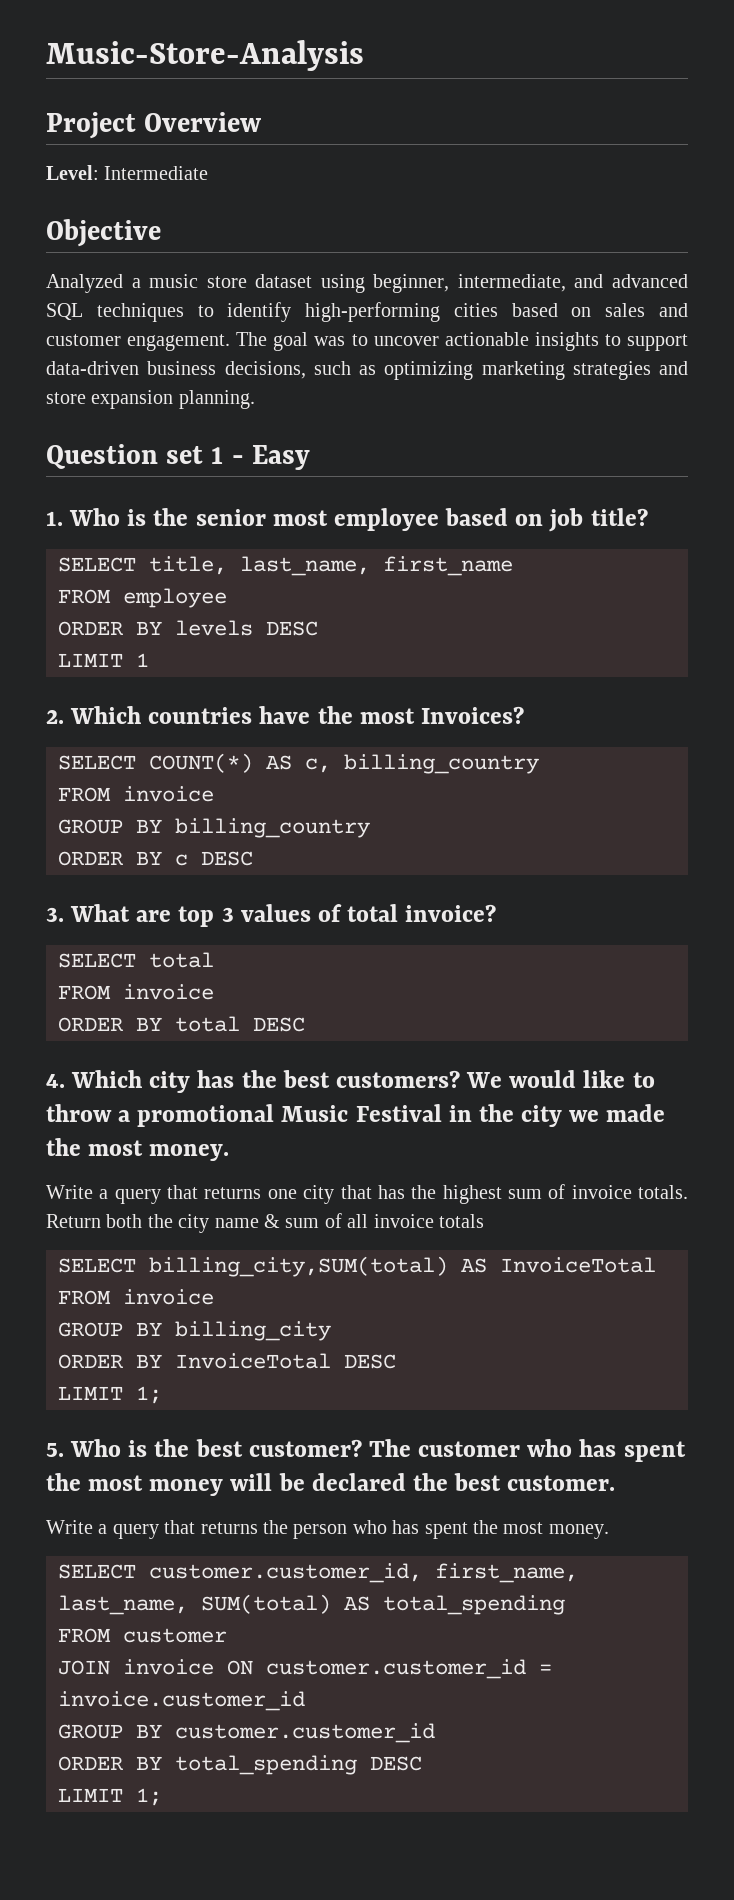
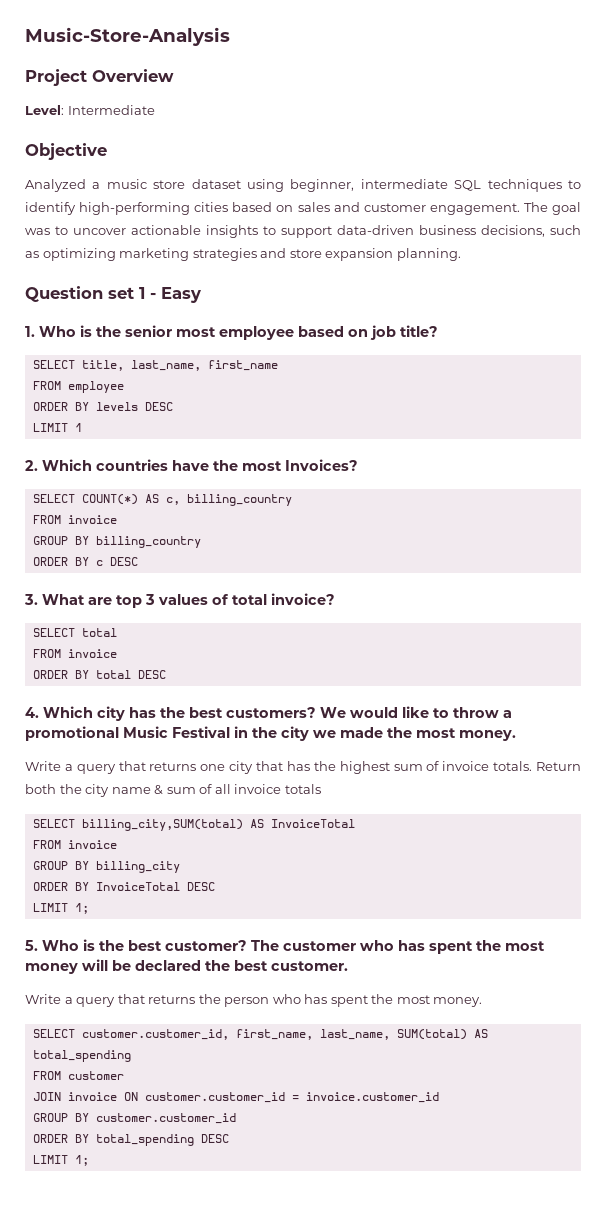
[457,274,688,292] intermediate, and advanced -> [360,179,448,189] intermediate

